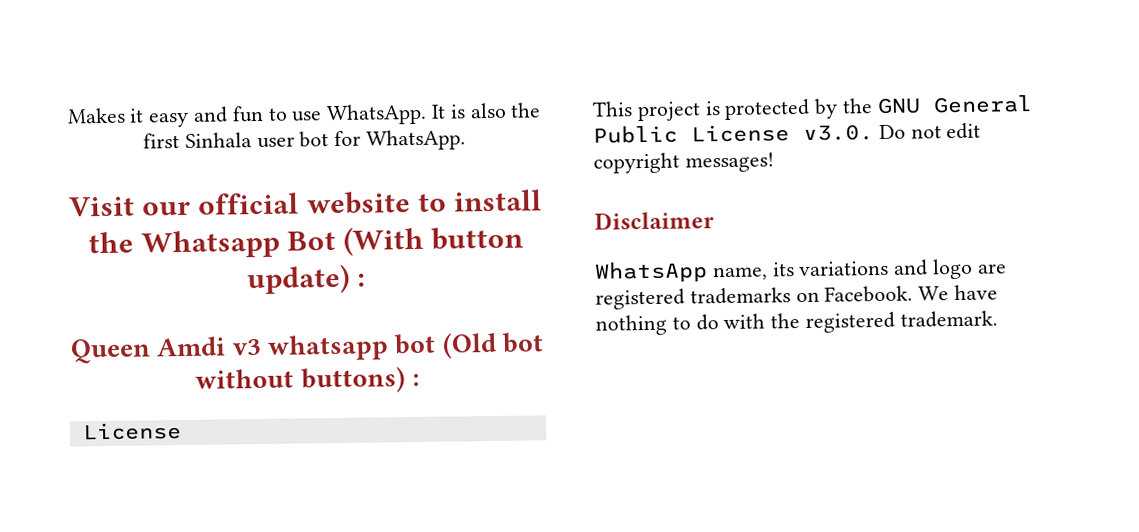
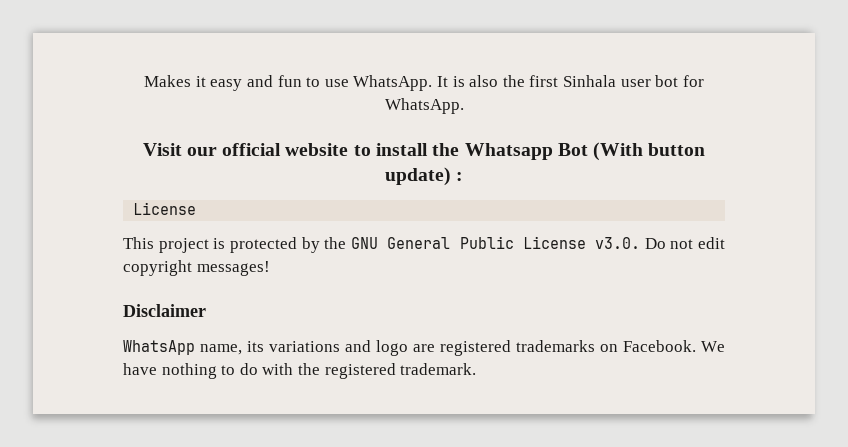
[70,331,544,364] [195,366,420,394] // Queen Amdi v3 whatsapp bot (Old bot without buttons) : -> (464, 176) none

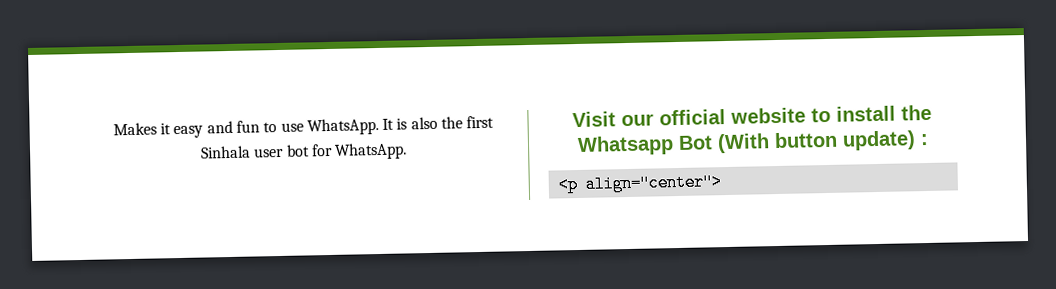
[133,202,197,215] [123,236,725,253] [123,260,270,276] [123,304,206,317] [123,340,725,356] [123,363,477,379] License // This project is protected by the GNU General Public License v3.0. Do not edit copyright messages! // Disclaimer // WhatsApp name, its variations and logo are registered trademarks on Facebook. We have nothing to do with the registered trademark. -> [557,173,722,194] <p align="center">

